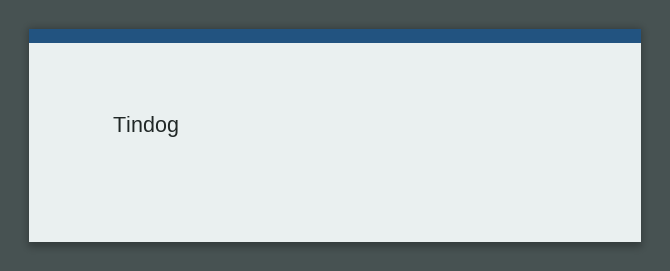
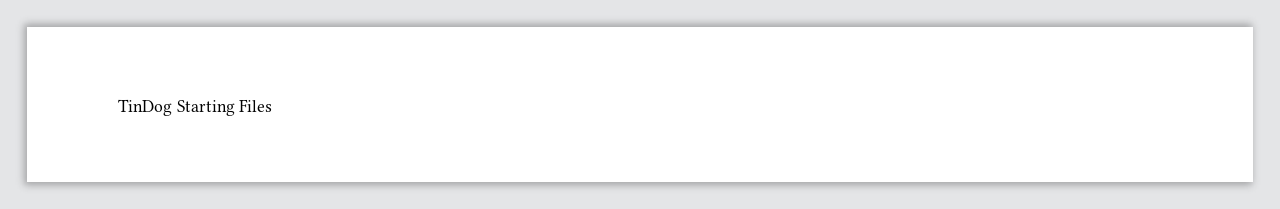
[113,116,179,137] Tindog -> [118,99,273,116] TinDog Starting Files

